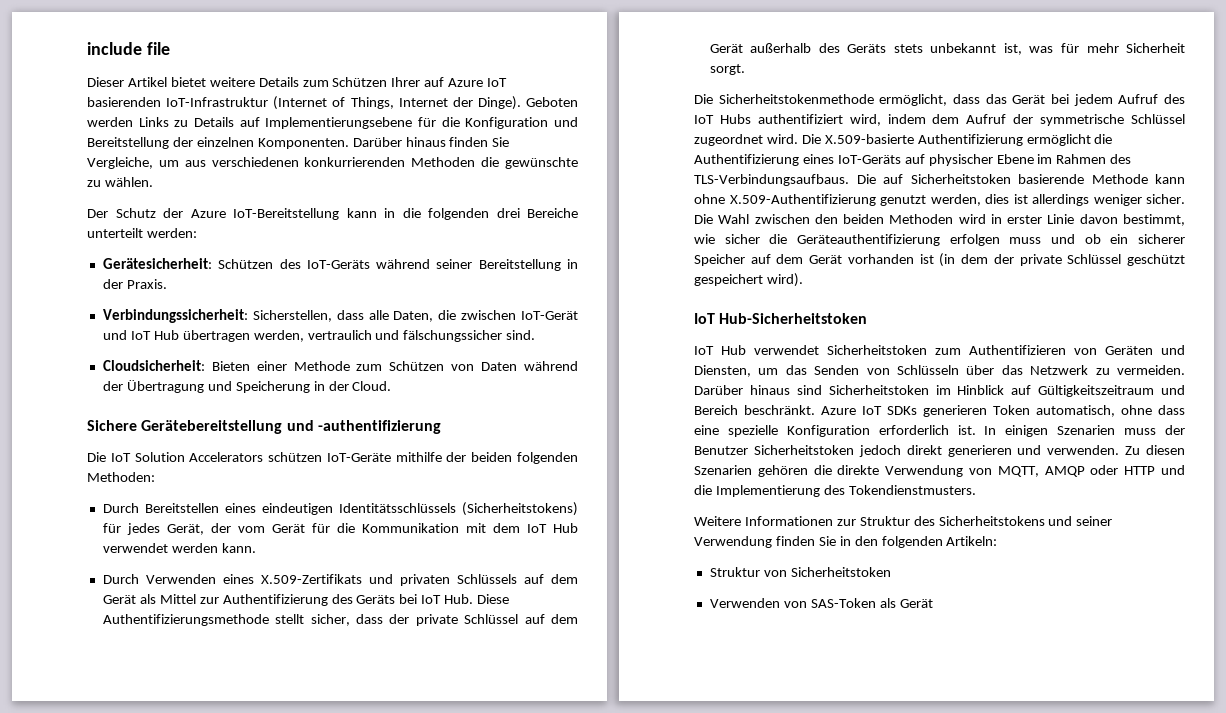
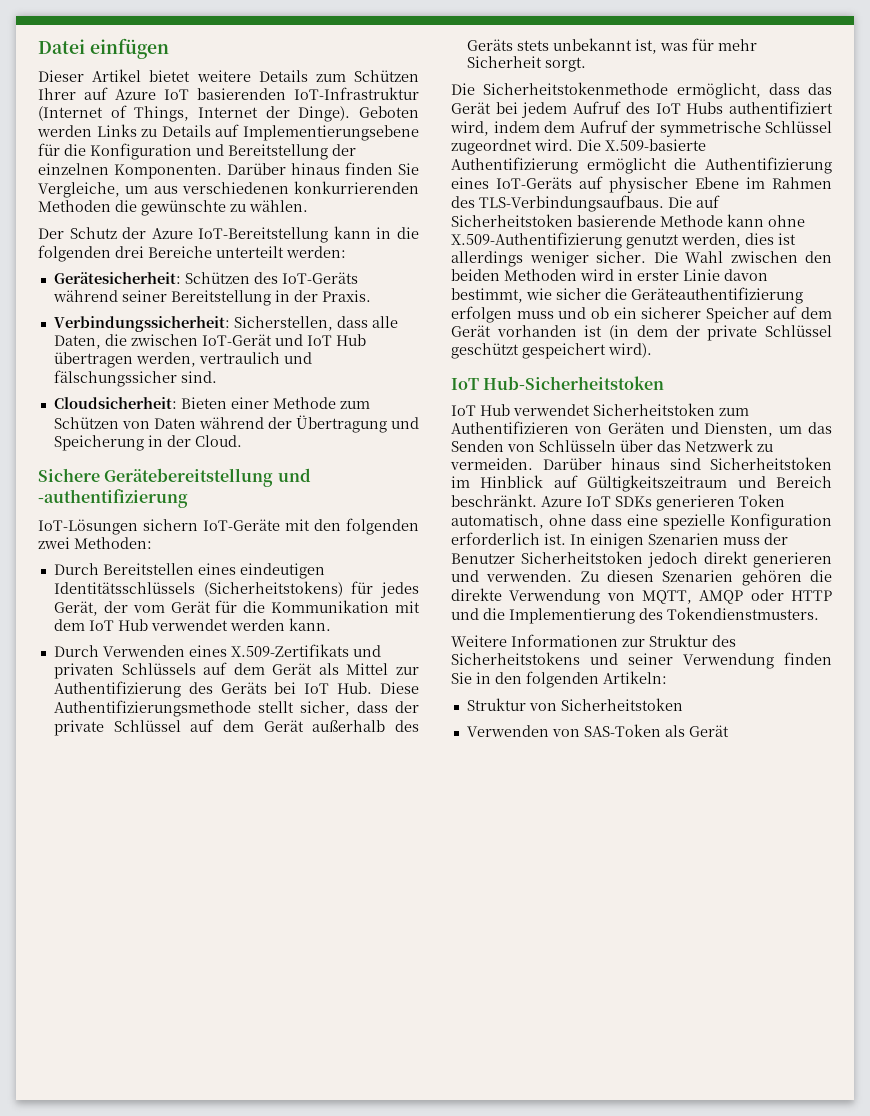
[87,42,170,55] include file -> [38,38,169,59] Datei einfügen
[87,452,578,464] Die IoT Solution Accelerators schützen IoT-Geräte mithilfe der beiden folgenden -> [38,518,419,535] [38,537,70,549] IoT-Lösungen sichern IoT-Geräte mit den folgenden zwei

